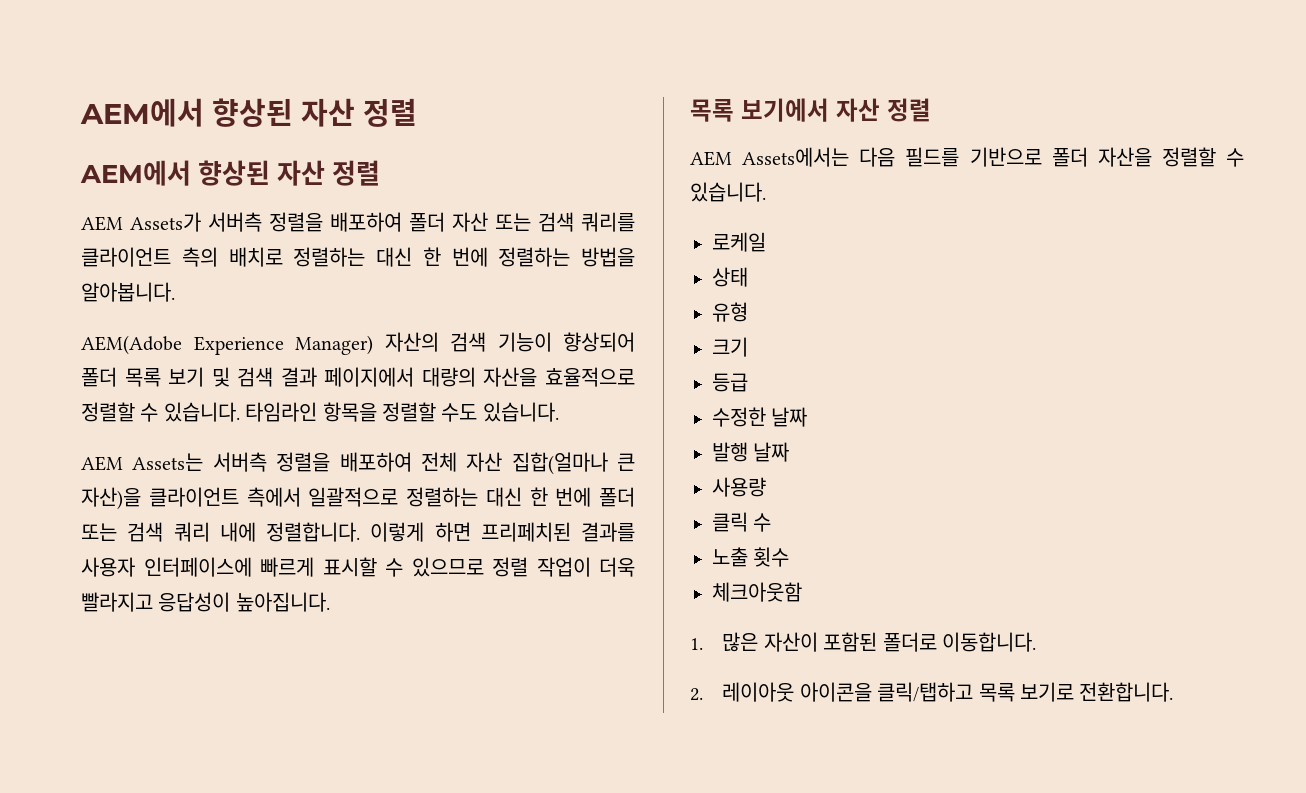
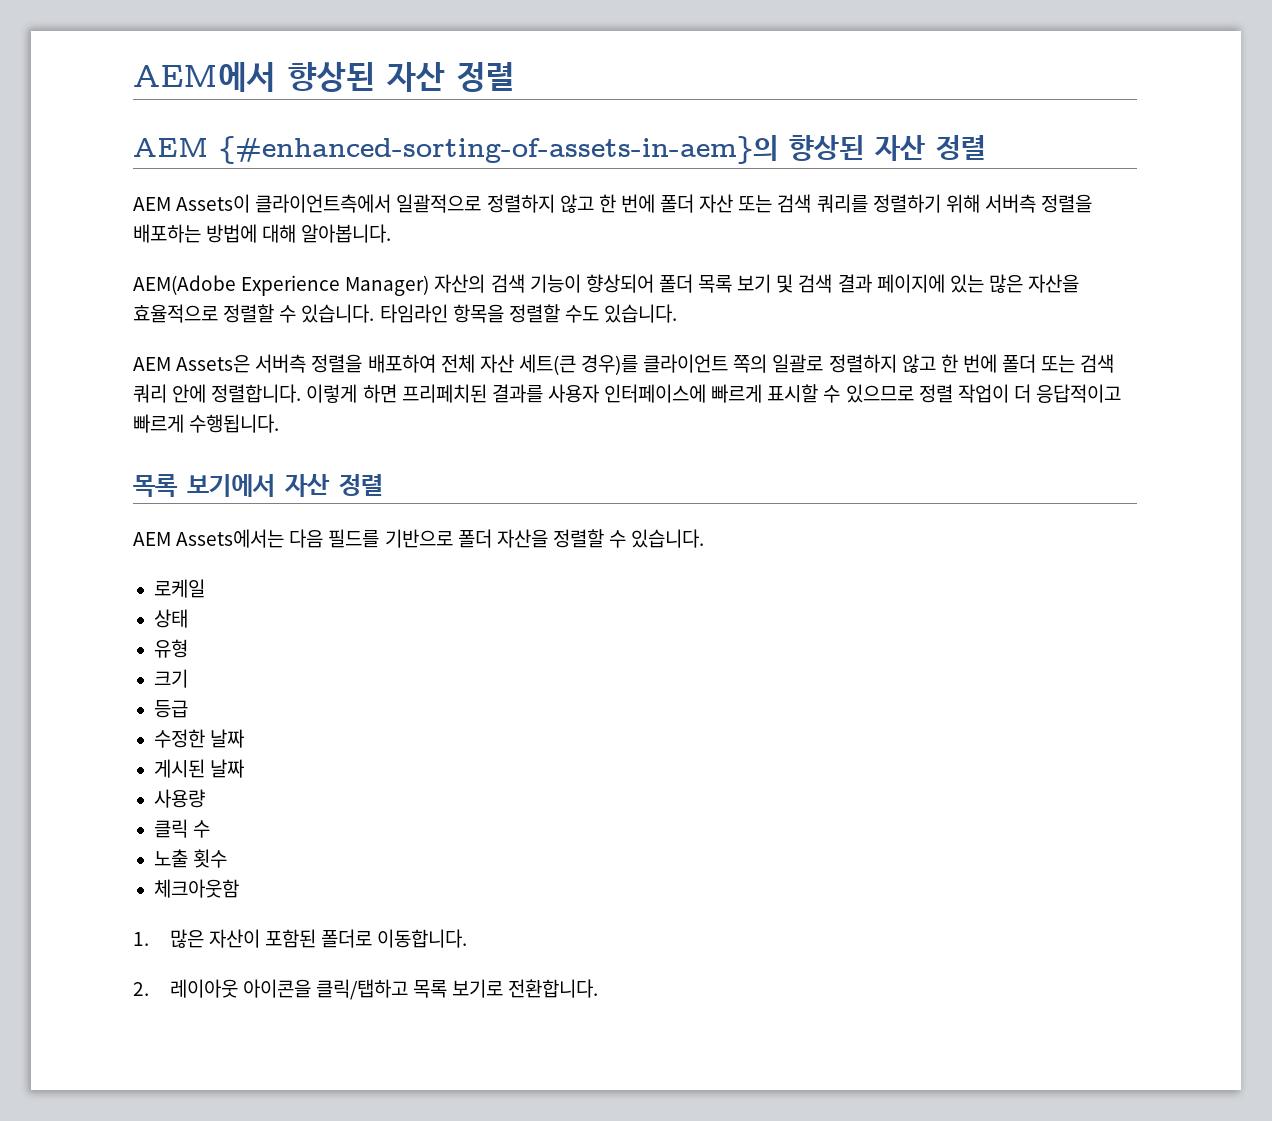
[80,98,417,127] [80,160,381,186] [81,212,402,232] AEM에서 향상된 자산 정렬 // AEM에서 향상된 자산 정렬 // AEM Assets가 서버측 정렬을 배포하여 -> [133,62,515,92] [133,135,986,164] [133,194,655,213] AEM에서 향상된 자산 정렬 // AEM {#enhanced-sorting-of-assets-in-aem}의 향상된 자산 정렬 // AEM Assets이 클라이언트측에서 일괄적으로 정렬하지 않고 한 번에
[81,247,635,267] 클라이언트 측의 배치로 정렬하는 대신 한 번에 정렬하는 방법을 -> [872,194,1093,213] [133,224,297,243] 정렬하기 위해 서버측 정렬을 배포하는 방법에 대해
[324,367,476,387] 페이지에서 대량의 -> [876,274,1023,293] 페이지에 있는 많은
[132,453,204,471] Assets는 -> [176,355,251,373] Assets은
[511,452,635,475] [81,487,522,510] 집합(얼마나 큰 자산)을 클라이언트 측에서 일괄적으로 정렬하는 대신 -> [518,354,936,375] 세트(큰 경우)를 클라이언트 쪽의 일괄로 정렬하지 않고
[219,522,256,542] 내에 -> [172,384,207,403] 안에
[599,557,635,577] [81,592,330,612] 더욱 빨라지고 응답성이 높아집니다. -> [1013,384,1122,403] [133,414,280,433] 더 응답적이고 빠르게 수행됩니다.
[712,442,748,462] 발행 -> [153,759,205,778] 게시된

